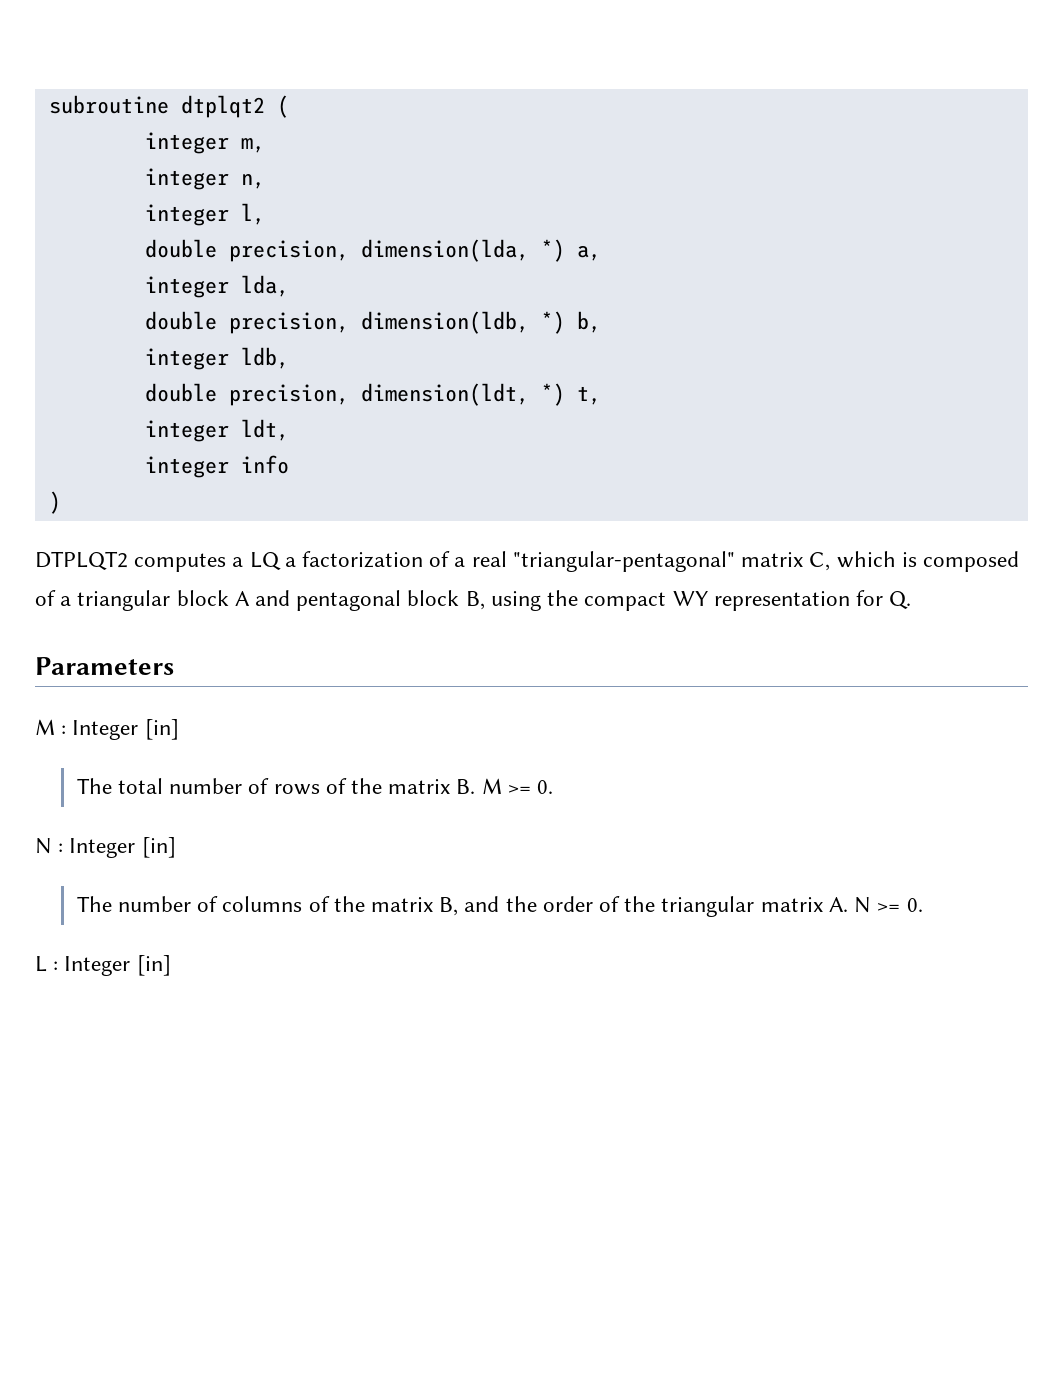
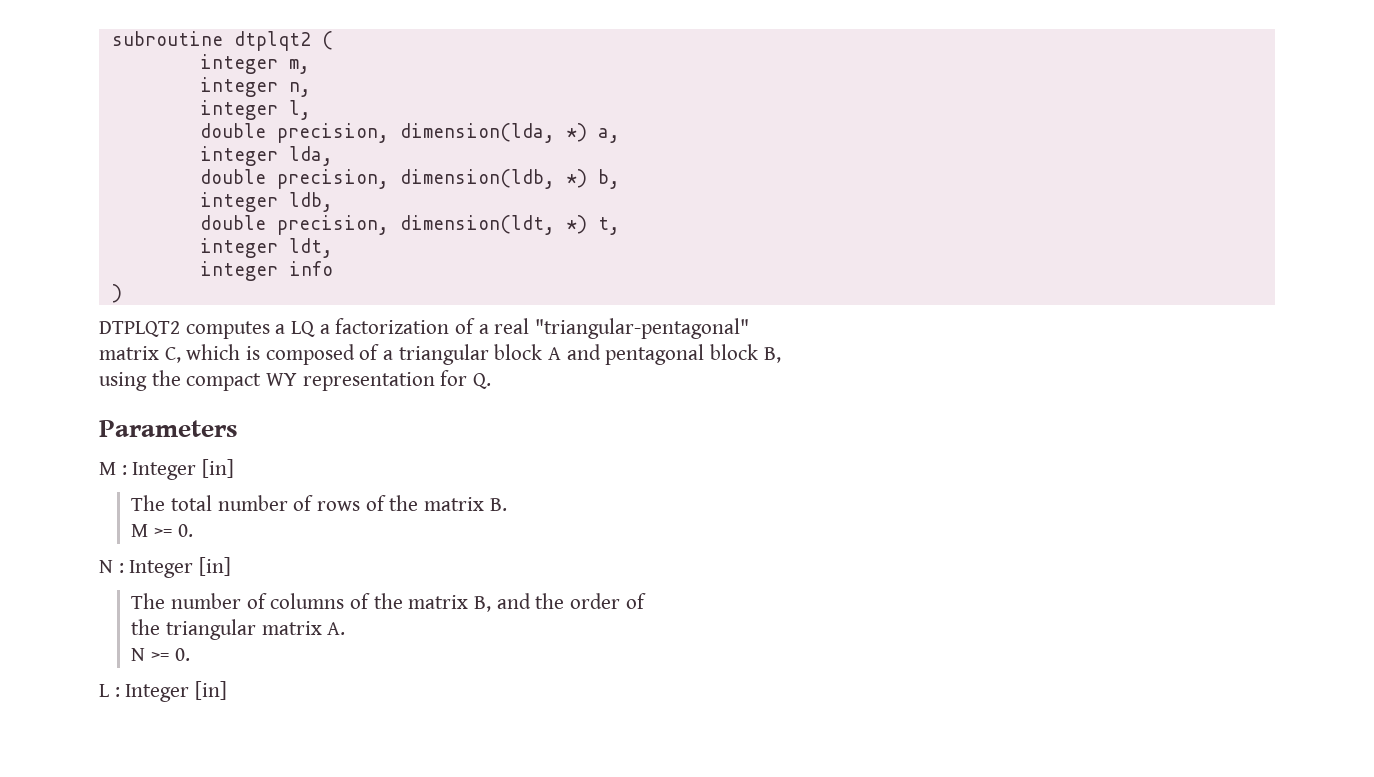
(735, 561) none -> (750, 328) //
(485, 600) none -> (781, 355) //
(476, 786) none -> (507, 504) //
(621, 904) none -> (646, 601) //
(848, 904) none -> (346, 628) //

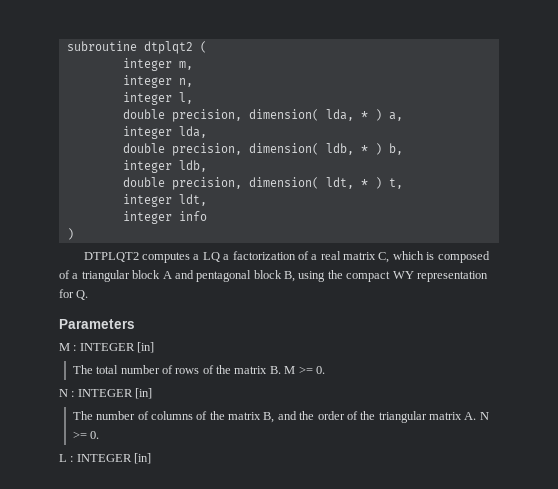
[399,123,587,143] dimension(lda, *) -> [248,109,382,121] dimension( lda, * )
[399,169,587,189] dimension(ldb, *) -> [248,143,382,155] dimension( ldb, * )
[399,215,587,235] dimension(ldt, *) -> [248,177,382,189] dimension( ldt, * )
[535,318,750,339] "triangular-pentagonal" // -> (341, 255) none
(781, 355) // -> (295, 276) none
[132,462,197,480] Integer -> [79,343,135,351] INTEGER
(507, 504) // -> (281, 370) none
[129,560,194,578] Integer -> [77,389,133,397] INTEGER
(646, 601) // -> (358, 415) none
(346, 628) // -> (477, 416) none
[125,684,190,702] Integer -> [76,454,132,462] INTEGER

